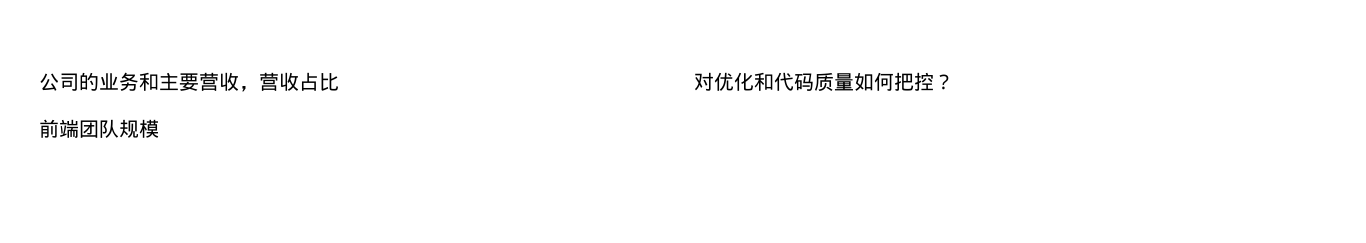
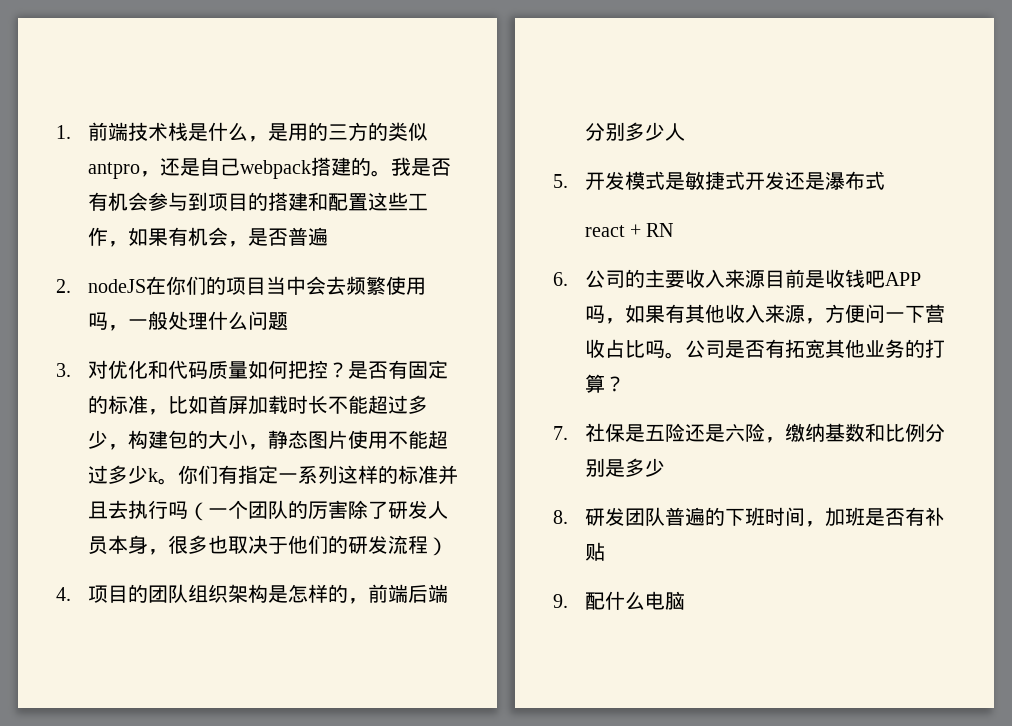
[39,72,339,92] [39,119,159,138] 公司的业务和主要营收，营收占比 // 前端团队规模 // -> [56,122,428,142] [87,157,451,179] [87,192,428,211] [87,227,328,247] [56,276,426,295] [87,311,288,331] [56,363,71,377] 1.前端技术栈是什么，是用的三方的类似antpro，还是自己webpack搭建的。我是否有机会参与到项目的搭建和配置这些工作，如果有机会，是否普遍 // 2. nodeJS在你们的项目当中会去频繁使用吗，一般处理什么问题 // 3.
(954, 82) none -> [347,360,448,379] [87,395,428,415] [87,430,448,450] [87,465,458,485] [87,500,448,521] [87,535,448,556] [56,584,448,604] [584,122,685,141] [553,171,885,190] [584,223,674,237] [553,269,921,288] [584,304,945,324] [584,339,945,359] [584,374,625,393] [553,423,945,443] [584,458,665,477] [553,507,945,527] [584,542,605,561] [553,591,685,610] 是否有固定的标准，比如首屏加载时长不能超过多少，构建包的大小，静态图片使用不能超过多少k。你们有指定一系列这样的标准并且去执行吗（一个团队的厉害除了研发人员本身，很多也取决于他们的研发流程） // 4.项目的团队组织架构是怎样的，前端后端分别多少人 // 5.开发模式是敏捷式开发还是瀑布式 // react + RN // 6.公司的主要收入来源目前是收钱吧APP吗，如果有其他收入来源，方便问一下营收占比吗。公司是否有拓宽其他业务的打算？ // 7.社保是五险还是六险，缴纳基数和比例分别是多少 // 8.研发团队普遍的下班时间，加班是否有补贴 // 9.配什么电脑

